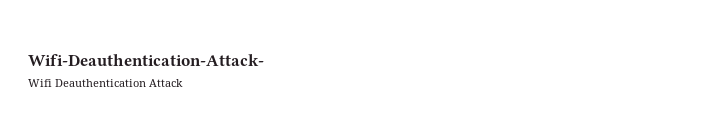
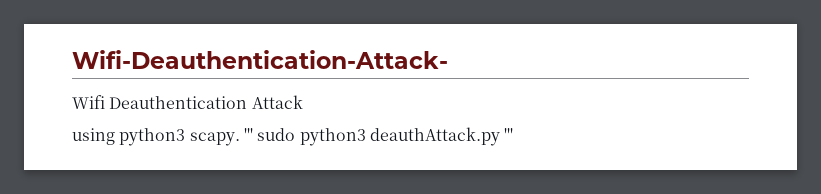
(183, 83) none -> [72,127,514,146] // using python3 scapy. ''' sudo python3 deauthAttack.py '''

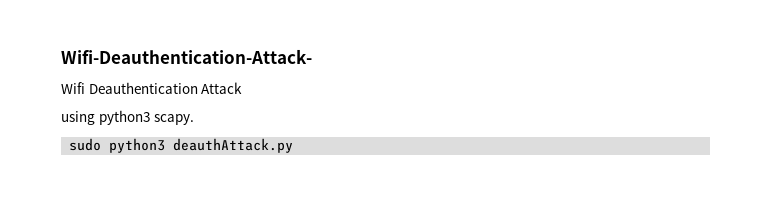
[243,128,253,141] ''' -> (195, 119) //
[504,128,514,141] ''' -> (294, 145) none

